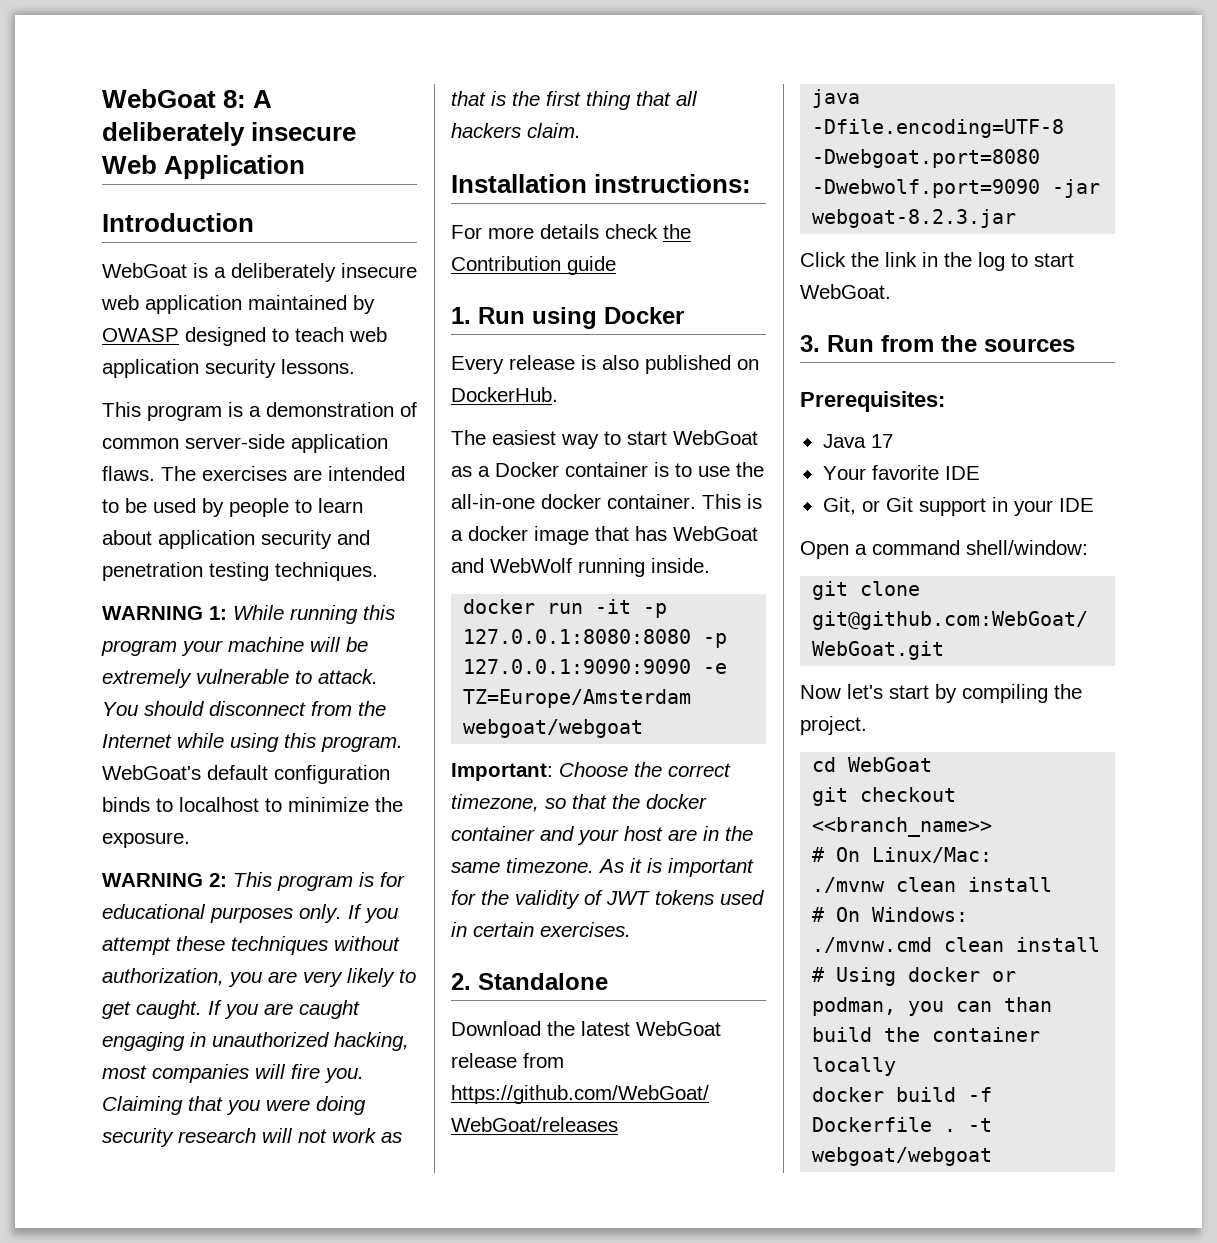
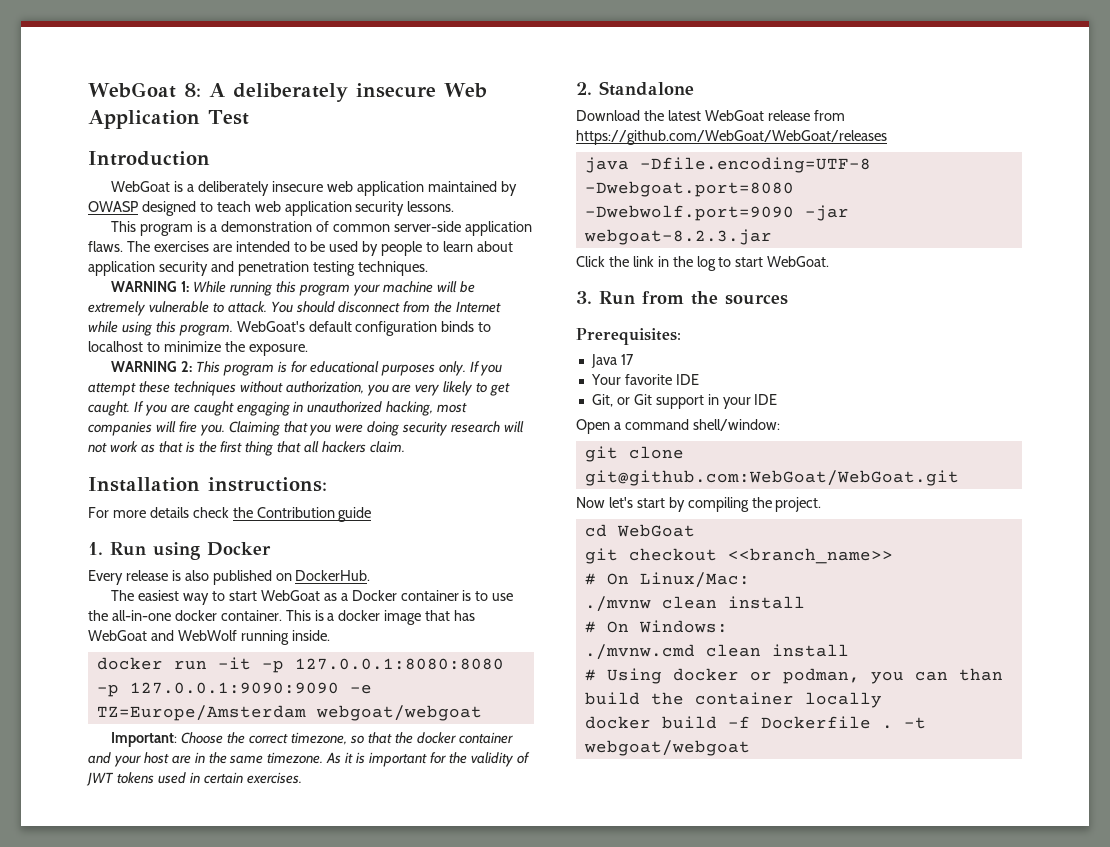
(306, 167) none -> [208,110,249,125] Test

